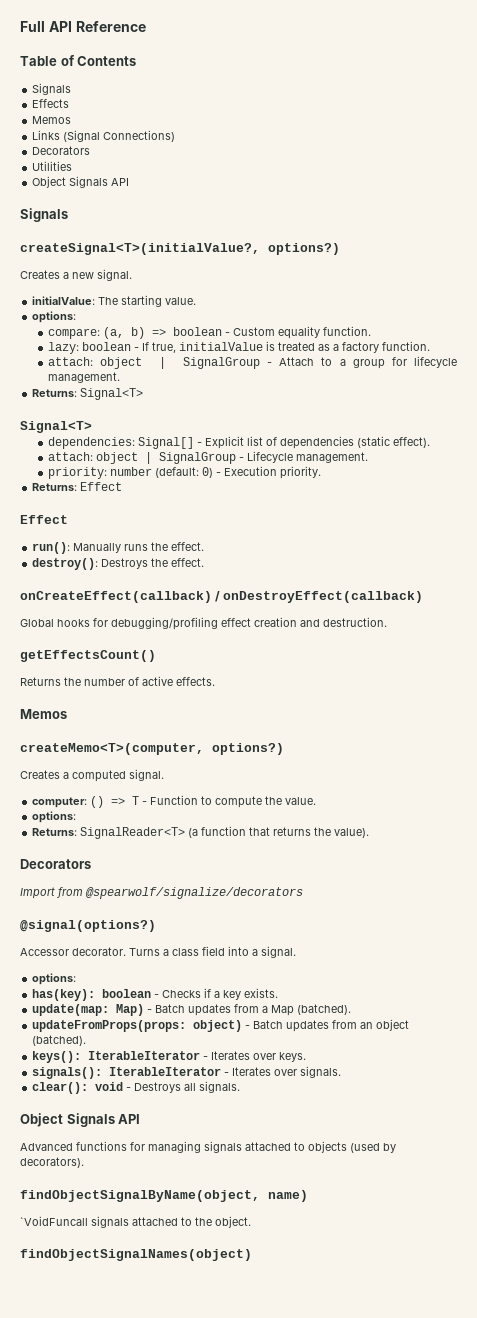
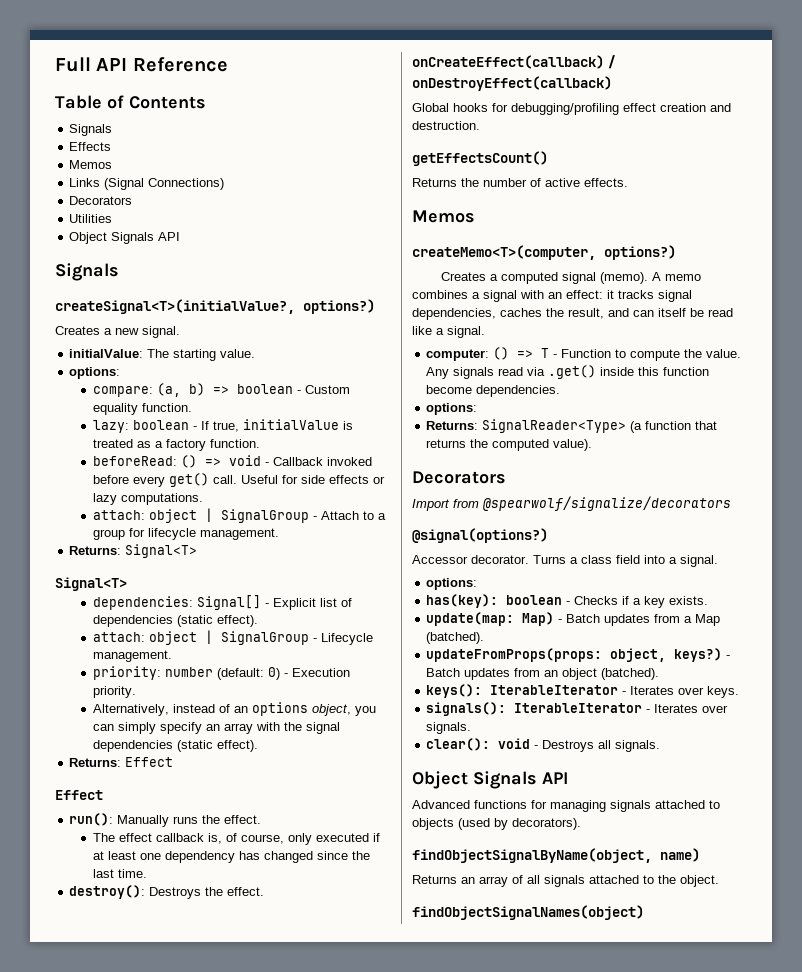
(431, 346) none -> [92,455,372,468] [92,473,385,487] [92,493,203,505] // beforeRead: () => void - Callback invoked before every get() call. Useful for side effects or lazy computations.
(322, 472) none -> [92,702,376,716] [92,722,340,734] [92,740,258,752] // Alternatively, instead of an options object, you can simply specify an array with the signal dependencies (static effect).
(205, 546) none -> [92,833,380,845] [92,851,370,863] [92,869,147,878] // The effect callback is, of course, only executed if at least one dependency has changed since the last time.
(126, 776) none -> [562,272,702,284] [412,290,692,302] [412,308,733,320] [412,326,444,335] signal (memo). A memo combines a signal with an effect: it tracks signal dependencies, caches the result, and can itself be read like a
(317, 801) none -> [426,365,710,379] [426,385,561,397] Any signals read via .get() inside this function become dependencies.
[80,827,186,839] SignalReader<T> -> [482,419,627,433] SignalReader<Type>
(332, 831) none -> [492,439,550,451] computed
[193,1020,243,1032] object) -> [610,648,723,662] object, keys?)
[20,1216,88,1226] `VoidFuncall -> [412,875,540,887] Returns an array of all

